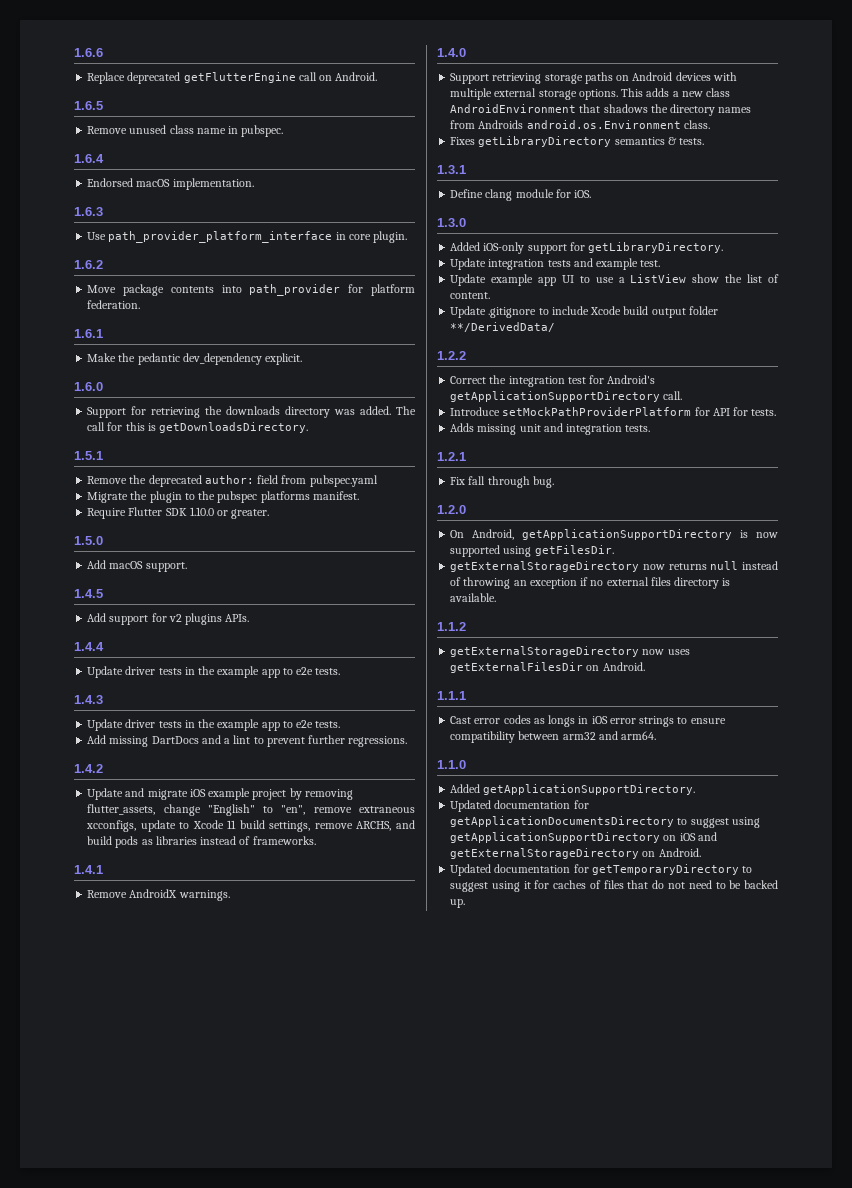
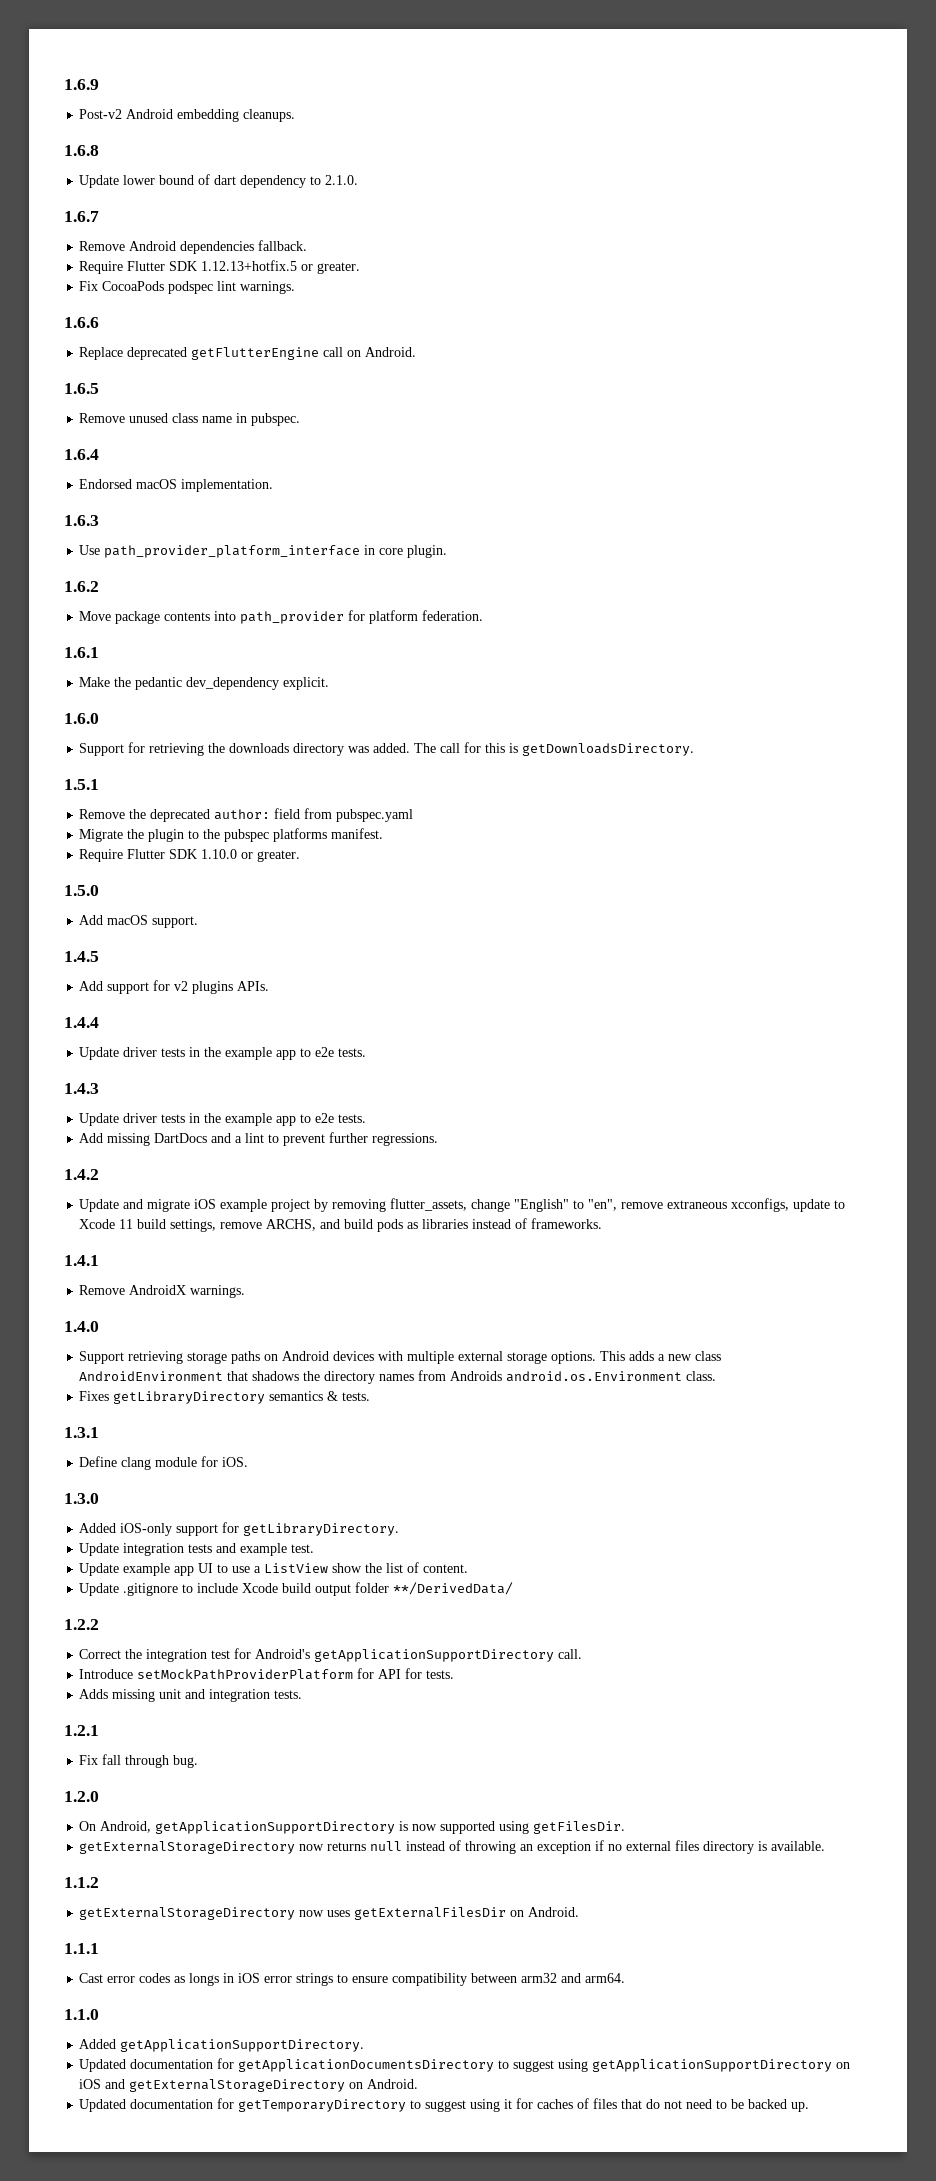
(74, 52) none -> [64,79,99,90] [79,109,296,122] [64,145,99,156] [79,174,359,188] [64,211,99,222] [79,240,308,254] [79,260,361,274] [79,281,296,294] 1.6.9 // Post-v2 Android embedding cleanups. // 1.6.8 // Update lower bound of dart dependency to 2.1.0. // 1.6.7 // Remove Android dependencies fallback. // Require Flutter SDK 1.12.13+hotfix.5 or greater. // Fix CocoaPods podspec lint warnings. //

